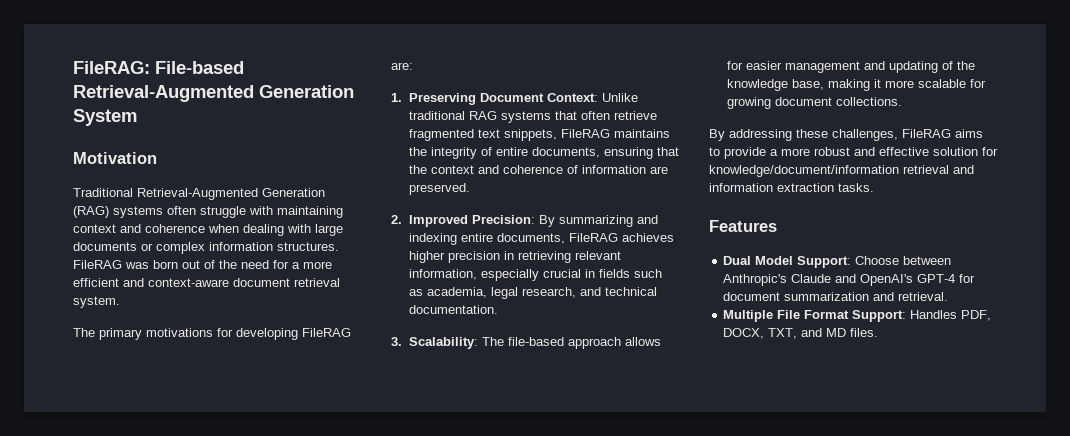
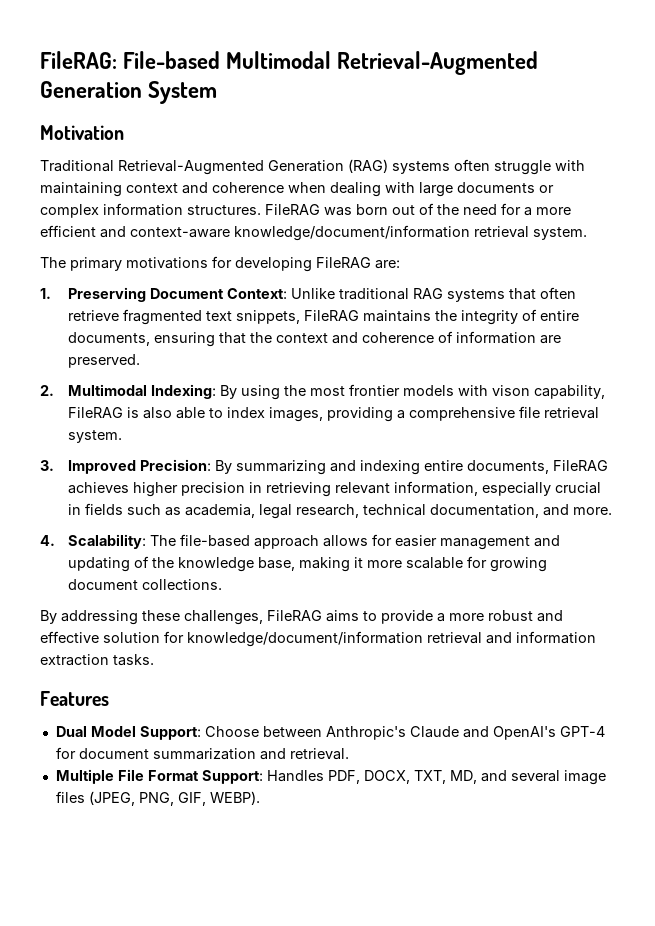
(244, 67) none -> [226,51,332,69] Multimodal
[233,278,290,287] document -> [234,225,470,241] knowledge/document/information
(402, 219) none -> [68,384,606,400] [68,406,600,422] [68,430,123,443] [40,460,54,471] Multimodal Indexing: By using the most frontier models with vison capability, FileRAG is also able to index images, providing a comprehensive file retrieval system. // 3.
[579,287,657,296] [408,305,498,314] [391,337,402,346] and technical documentation. // 3. -> [363,504,613,518] [40,535,55,546] technical documentation, and more. // 4.
[801,328,879,337] and MD files. -> [449,770,606,785] [55,791,260,806] MD, and several image files (JPEG, PNG, GIF, WEBP).

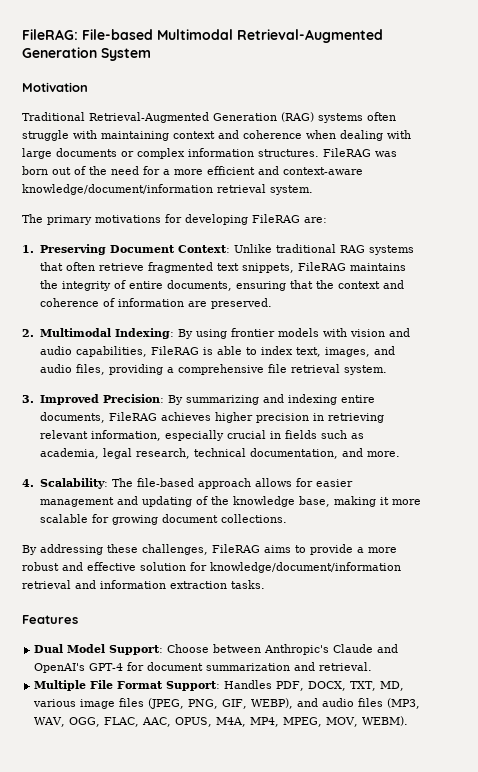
[284,385,346,396] the most -> (227, 334) none
[492,385,606,399] vison capability, -> [349,328,410,337] [39,346,147,357] vision and audio capabilities,
[143,407,173,419] also -> (213, 351) none
[269,407,324,422] images, -> [295,346,395,357] [39,364,105,375] text, images, and audio files,
[480,770,560,782] and several -> [33,699,77,707] various
[209,791,260,805] WEBP). -> [251,698,421,709] [34,716,409,727] WEBP), and audio files (MP3, WAV, OGG, FLAC, AAC, OPUS, M4A, MP4, MPEG, MOV, WEBM).

